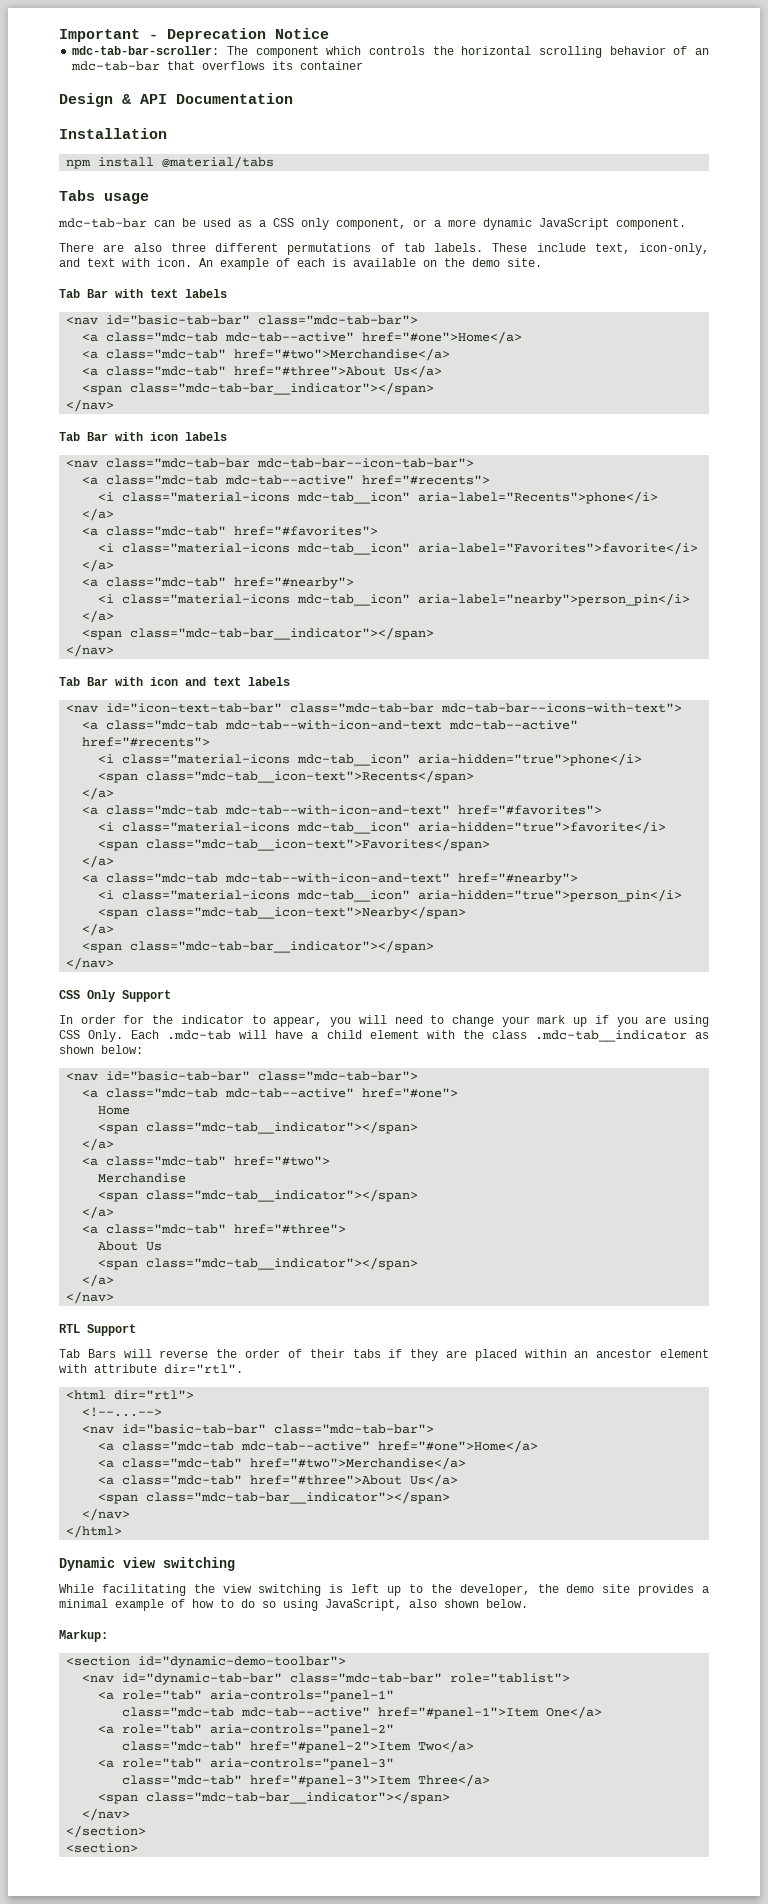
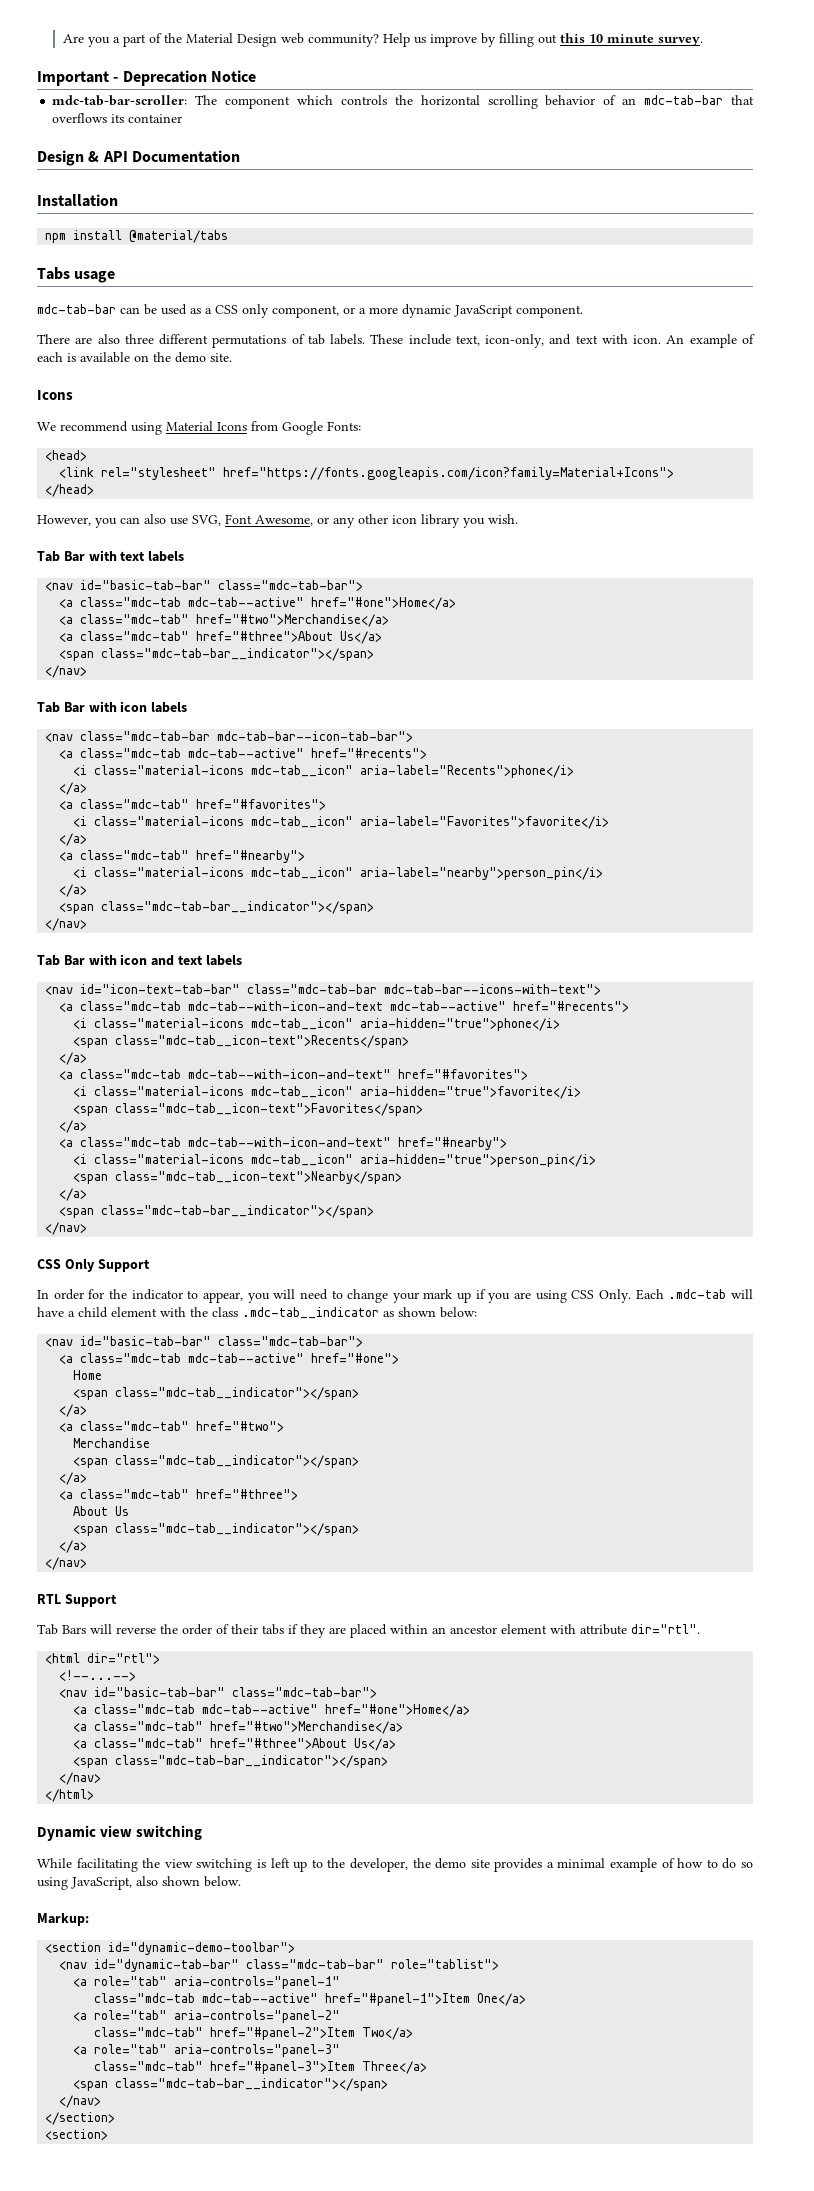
(59, 35) none -> [63,33,704,47] Are you a part of the Material Design web community? Help us improve by filling out this 10 minute survey. //
(542, 262) none -> [37,390,73,400] [37,421,361,435] [45,450,88,461] [59,467,675,480] [45,484,95,497] [37,514,518,528] // Icons // We recommend using Material Icons from Google Fonts: // <head> // <link rel="stylesheet" href="https://fonts.googleapis.com/icon?family=Material+Icons"> // </head> // However, you can also use SVG, Font Awesome, or any other icon library you wish.

